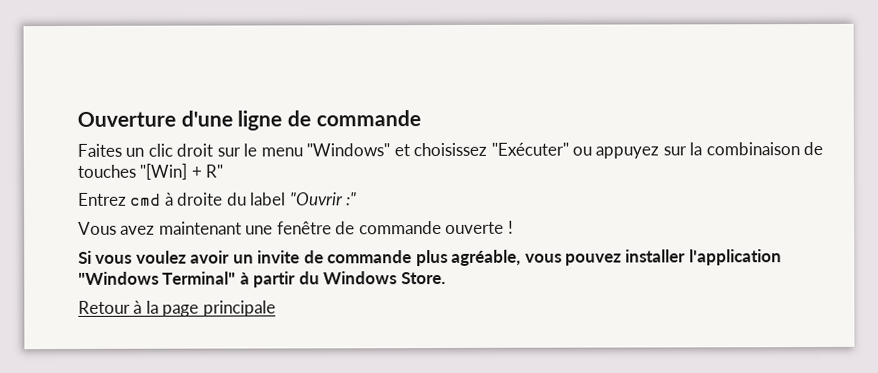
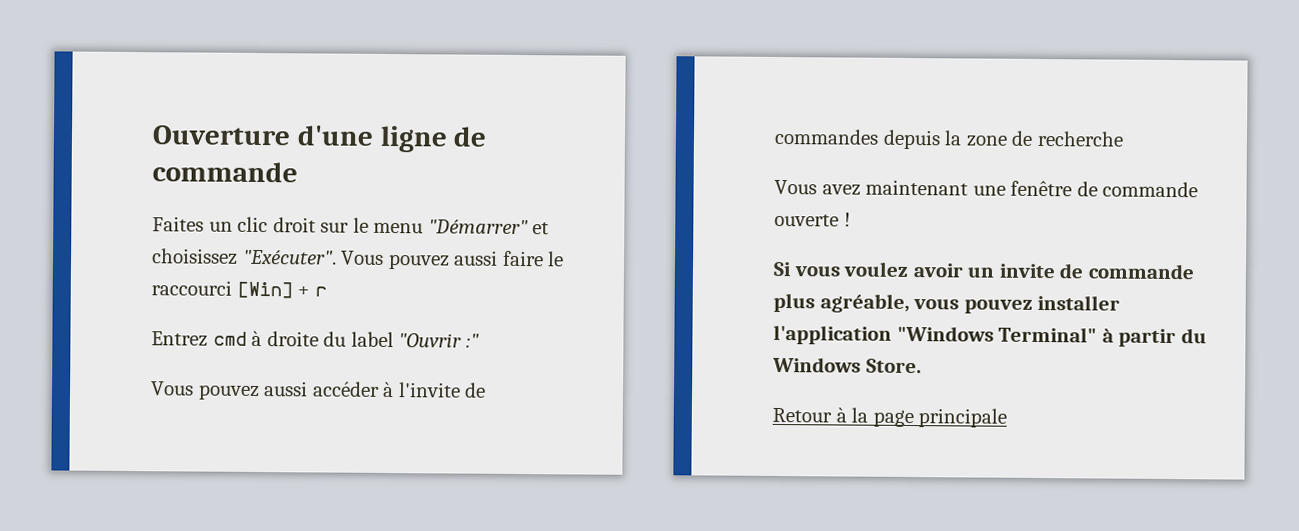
[306,143,391,157] "Windows" -> [427,219,529,235] "Démarrer"
[490,141,824,159] [77,163,224,180] "Exécuter" ou appuyez sur la combinaison de touches "[Win] + R" -> [242,249,565,270] [151,280,327,299] "Exécuter". Vous pouvez aussi faire le raccourci [Win] + r
(358, 199) none -> [150,381,487,401] [774,128,1124,150] // Vous pouvez aussi accéder à l'invite de commandes depuis la zone de recherche

